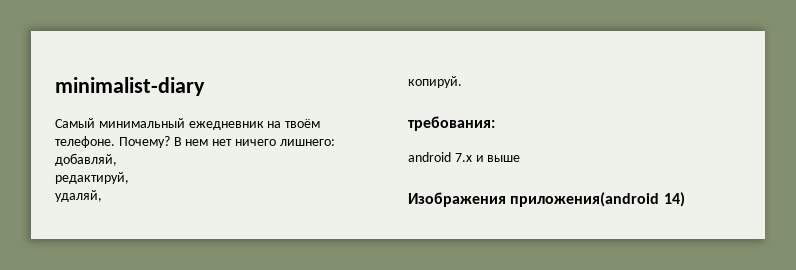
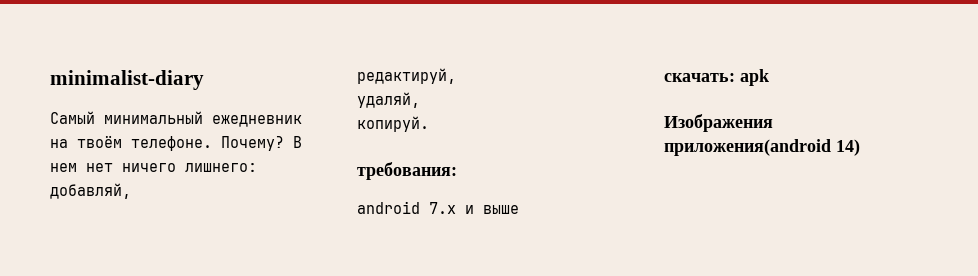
(521, 158) none -> [664,69,769,86] // скачать: apk

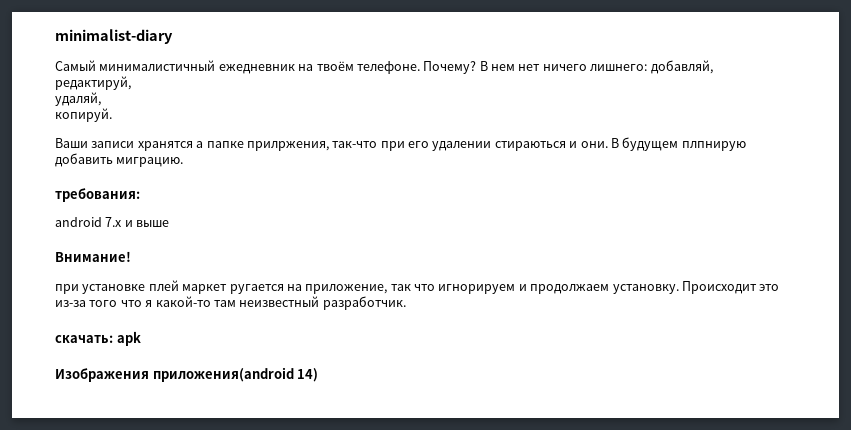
[104,111,203,124] минимальный -> [99,60,216,71] минималистичный
(429, 124) none -> [55,137,746,151] [55,153,184,167] // Ваши записи хранятся а папке прилржения, так-что при его удалении стираються и они. В будущем плпнирую добавить миграцию.
(519, 209) none -> [55,251,131,262] [55,280,780,294] [55,296,406,310] // Внимание! // при установке плей маркет ругается на приложение, так что игнорируем и продолжаем установку. Происходит это из-за того что я какой-то там неизвестный разработчик.

